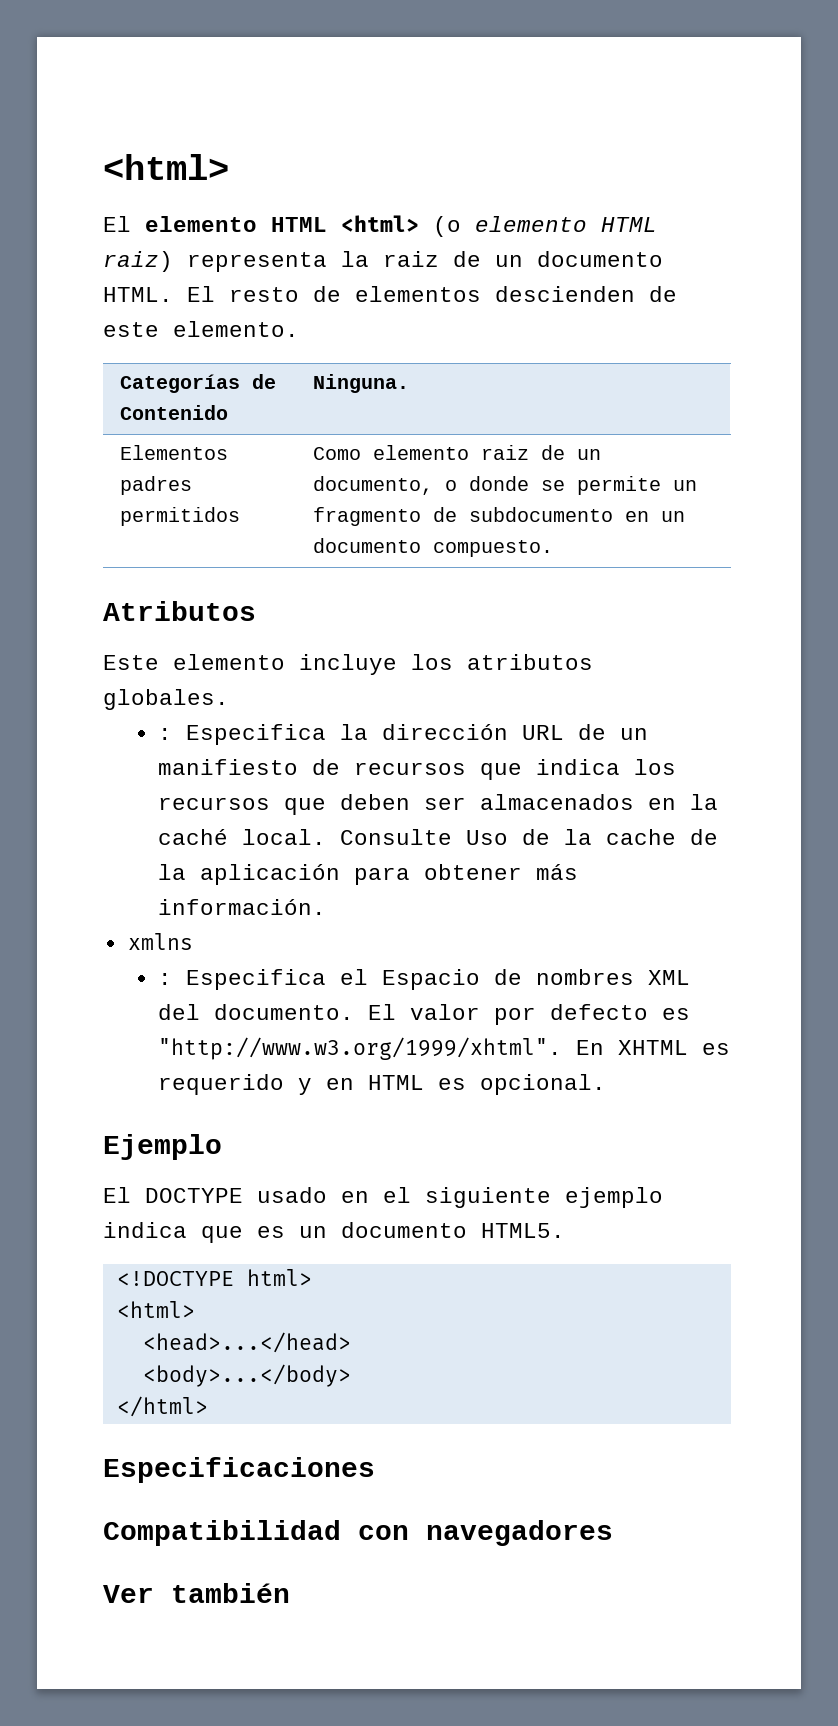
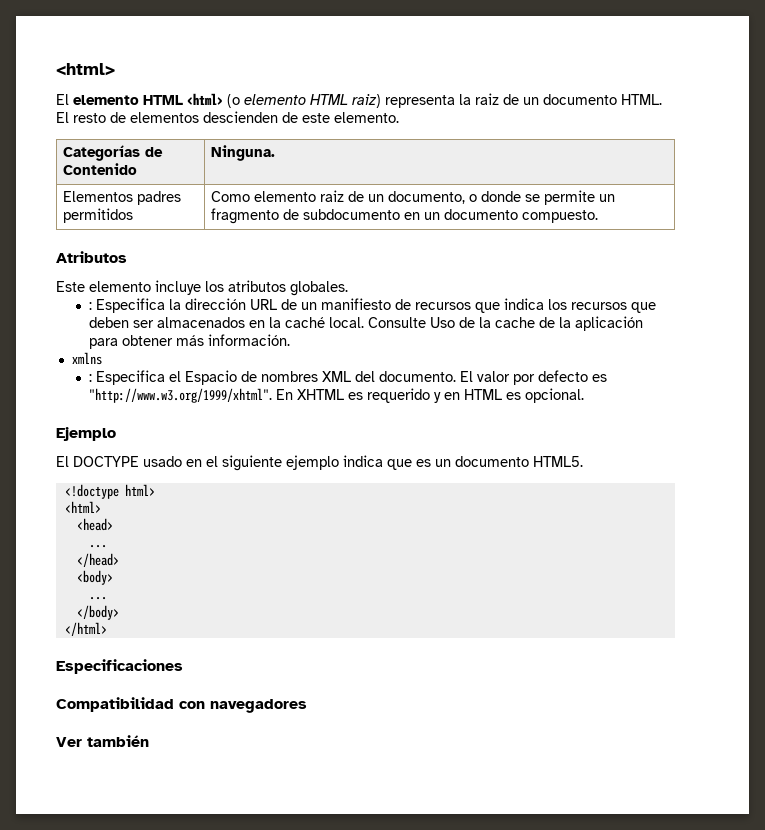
[116,1271,234,1286] <!DOCTYPE -> [64,484,119,499] <!doctype
[142,1332,351,1353] [142,1364,351,1387] <head>...</head> // <body>...</body> -> [76,518,113,531] [88,545,107,548] [76,553,119,567] [76,570,113,585] [88,597,107,600] [76,605,119,620] <head> // ... // </head> // <body> // ... // </body>

